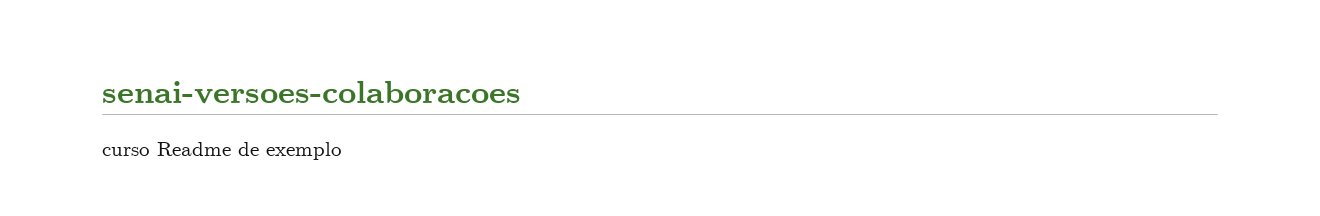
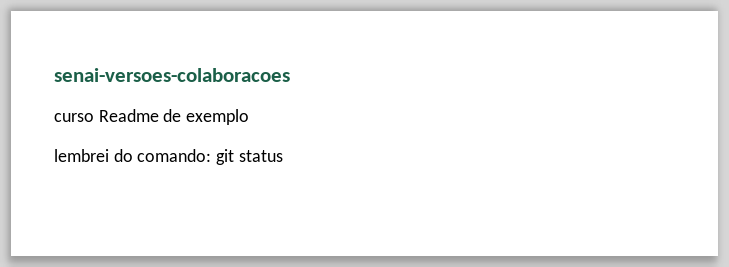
(342, 151) none -> [54,149,283,165] // lembrei do comando: git status

